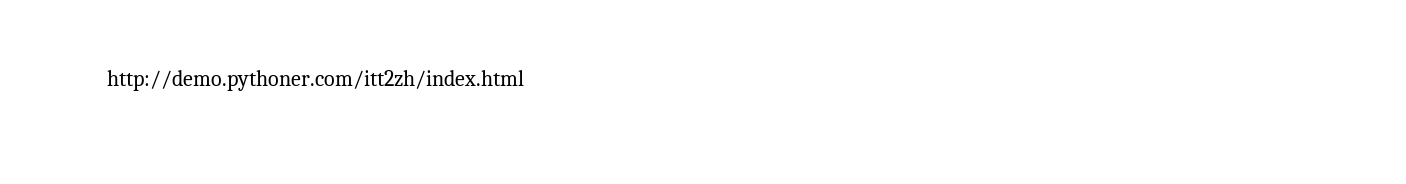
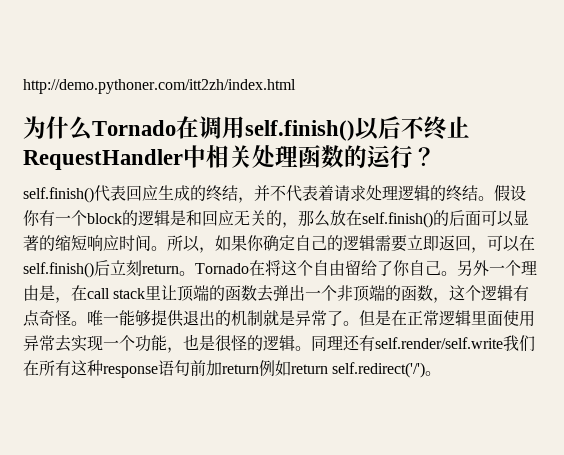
(524, 80) none -> [23,116,470,141] [23,145,436,170] [23,185,526,203] [23,210,529,228] [23,235,535,253] [23,260,537,278] [23,285,530,303] [23,309,535,327] [23,334,535,353] [23,360,442,378] // 为什么Tornado在调用self.finish()以后不终止RequestHandler中相关处理函数的运行？ // self.finish()代表回应生成的终结，并不代表着请求处理逻辑的终结。假设你有一个block的逻辑是和回应无关的，那么放在self.finish()的后面可以显著的缩短响应时间。所以，如果你确定自己的逻辑需要立即返回，可以在self.finish()后立刻return。Tornado在将这个自由留给了你自己。另外一个理由是，在call stack里让顶端的函数去弹出一个非顶端的函数，这个逻辑有点奇怪。唯一能够提供退出的机制就是异常了。但是在正常逻辑里面使用异常去实现一个功能，也是很怪的逻辑。同理还有self.render/self.write我们在所有这种response语句前加return例如return self.redirect('/')。

